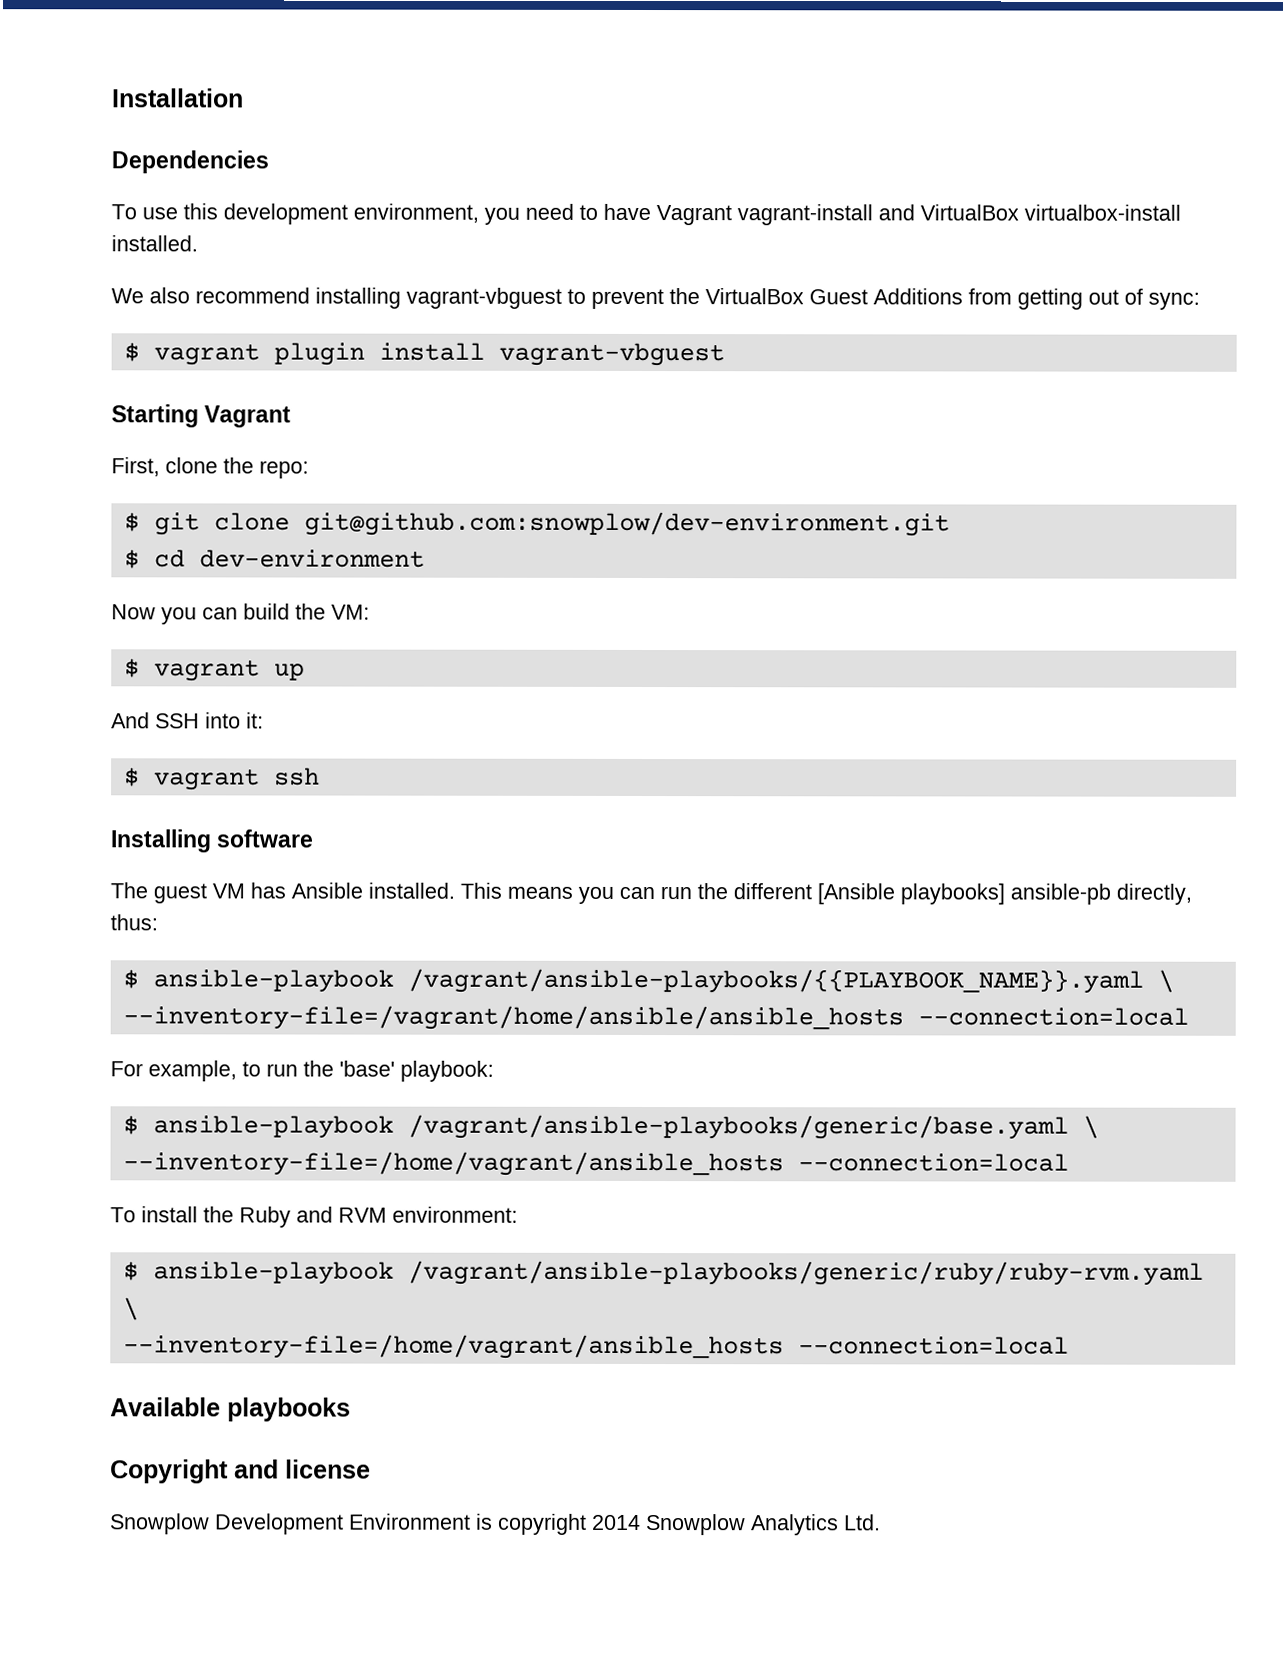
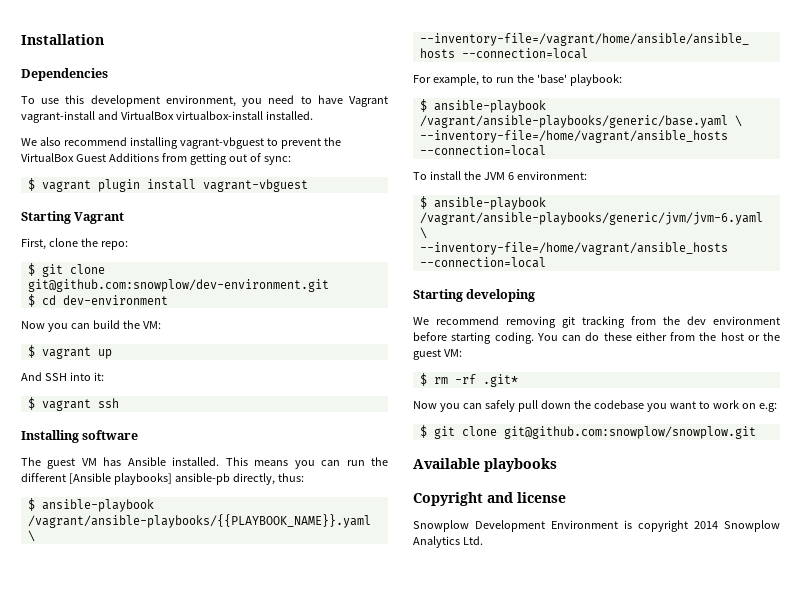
[239,1206,387,1228] Ruby and RVM -> [483,172,514,180] JVM 6
[407,1260,1204,1286] [122,1297,139,1321] [122,1334,1069,1360] /vagrant/ansible-playbooks/generic/ruby/ruby-rvm.yaml \ // --inventory-file=/home/vagrant/ansible_hosts --connection=local -> [419,212,763,225] [419,227,427,239] [419,242,728,255] [419,257,546,268] [413,289,536,302] [413,316,780,328] [413,332,780,344] [413,349,462,360] [419,373,518,387] [413,400,777,412] [419,425,756,439] /vagrant/ansible-playbooks/generic/jvm/jvm-6.yaml \ // --inventory-file=/home/vagrant/ansible_hosts --connection=local // Starting developing // We recommend removing git tracking from the dev environment before starting coding. You can do these either from the host or the guest VM: // $ rm -rf .git* // Now you can safely pull down the codebase you want to work on e.g: // $ git clone git@github.com:snowplow/snowplow.git

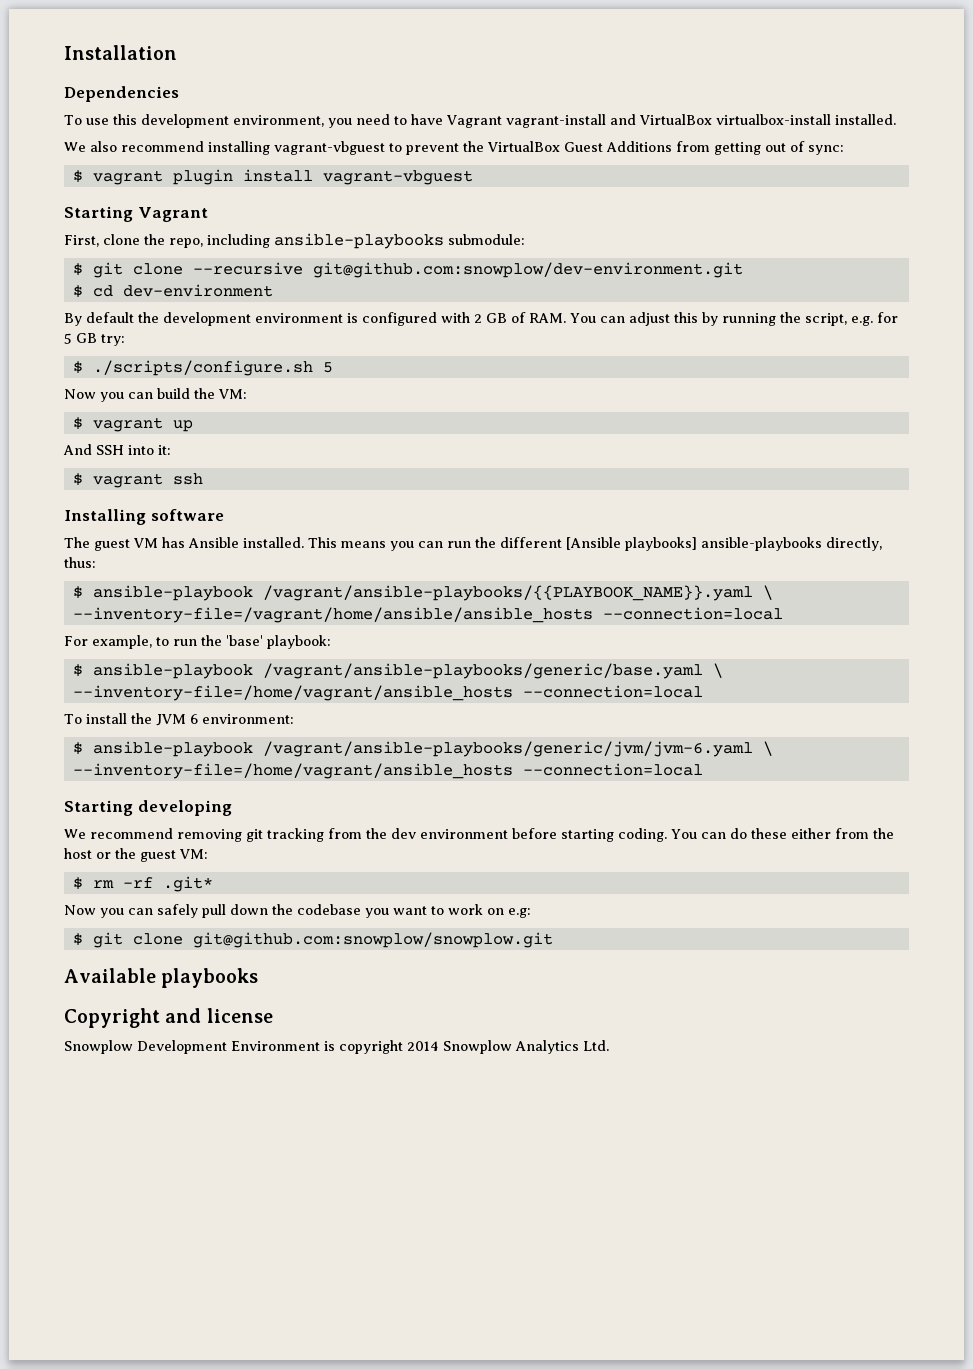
[100,241,128,250] [27,263,105,277] repo: // $ git clone -> [169,233,525,249] [72,262,303,278] repo, including ansible-playbooks submodule: // $ git clone --recursive
(168, 300) none -> [64,312,898,326] [64,333,125,346] [72,360,333,376] // By default the development environment is configured with 2 GB of RAM. You can adjust this by running the script, e.g. for 5 GB try: // $ ./scripts/configure.sh 5
[174,473,230,485] ansible-pb -> [701,537,822,551] ansible-playbooks

